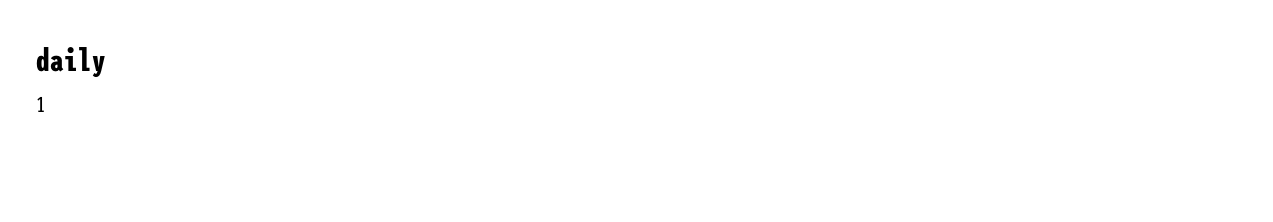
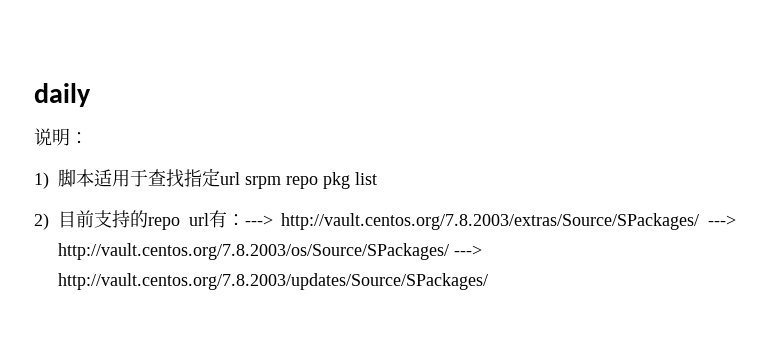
[36,96,46,112] 1 -> [34,128,88,146] [34,168,377,189] [34,210,736,230] [58,243,482,260] [58,273,488,290] 说明： // 1)脚本适用于查找指定url srpm repo pkg list // 2)目前支持的repo url有：---> http://vault.centos.org/7.8.2003/extras/Source/SPackages/ ---> http://vault.centos.org/7.8.2003/os/Source/SPackages/ ---> http://vault.centos.org/7.8.2003/updates/Source/SPackages/

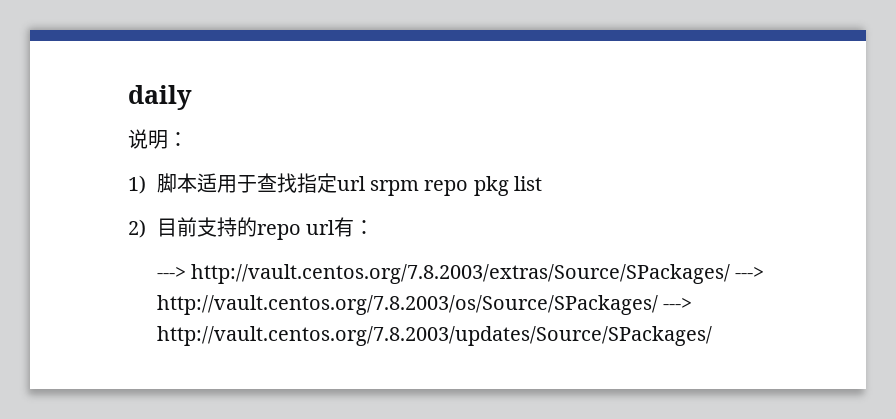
(245, 220) none -> (374, 227) //

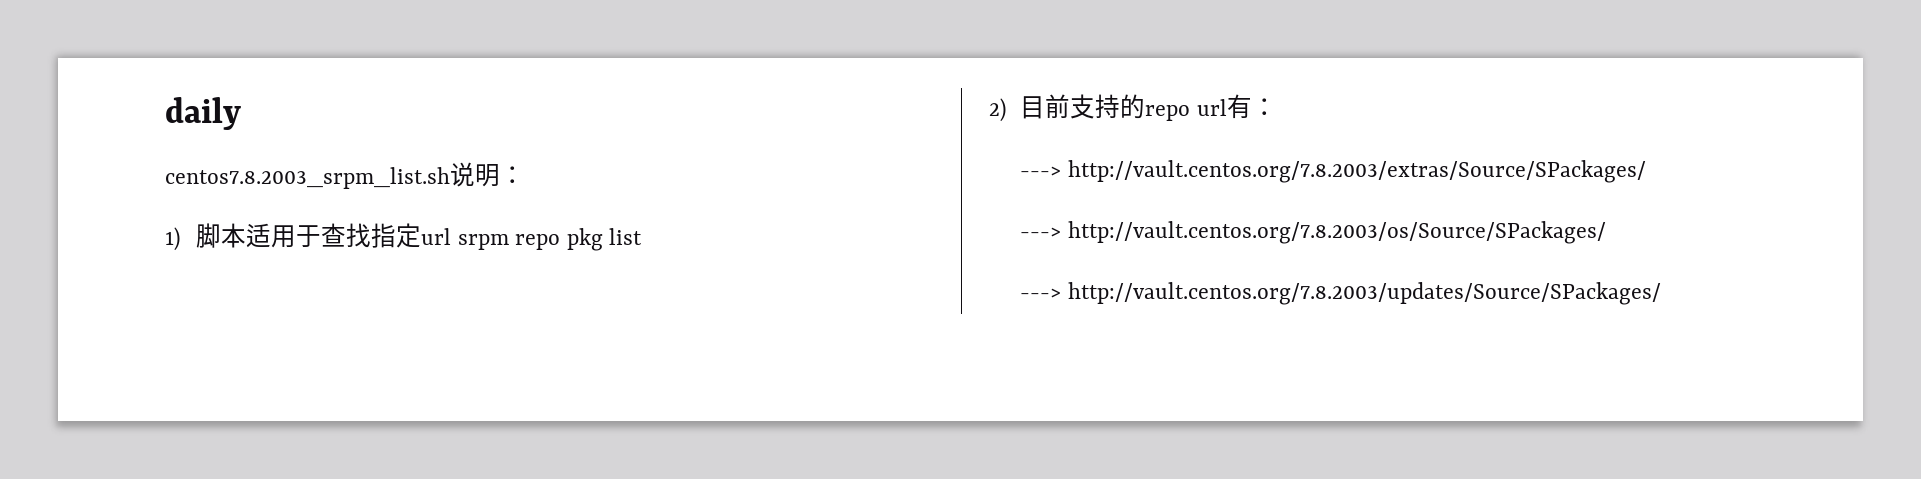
(192, 97) none -> [165,167,450,189] centos7.8.2003_srpm_list.sh
(730, 274) none -> (1646, 171) //
(658, 305) none -> (1606, 232) //

